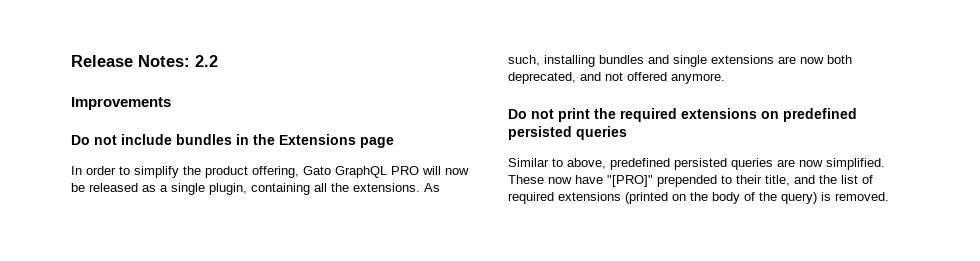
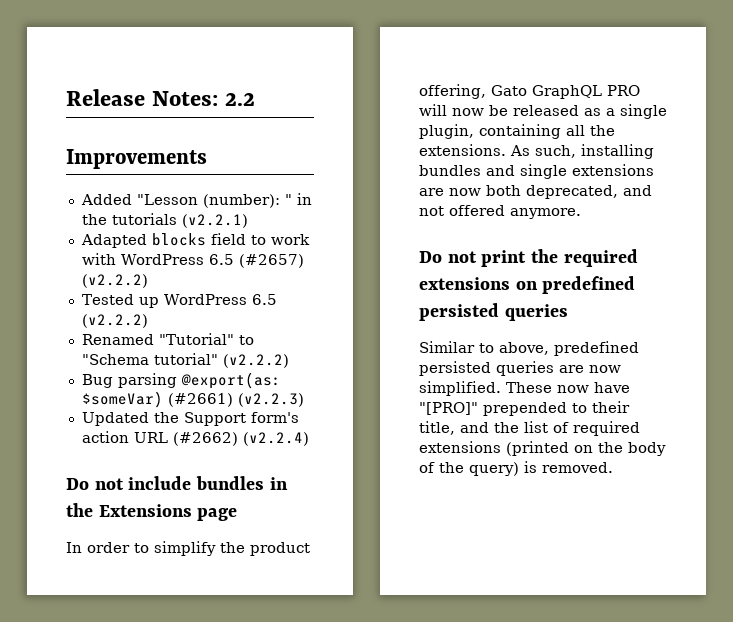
(171, 103) none -> [80,193,312,208] [81,213,248,228] [80,233,310,248] [81,253,304,268] [81,274,148,288] [81,294,277,308] [81,314,148,328] [81,333,254,345] [81,353,289,368] [81,372,281,389] [81,391,304,408] [81,412,299,426] [81,431,309,446] // Added "Lesson (number): " in the tutorials (v2.2.1) // Adapted blocks field to work with WordPress 6.5 (#2657) (v2.2.2) // Tested up WordPress 6.5 (v2.2.2) // Renamed "Tutorial" to "Schema tutorial" (v2.2.2) // Bug parsing @export(as: $someVar) (#2661) (v2.2.3) // Updated the Support form's action URL (#2662) (v2.2.4)

